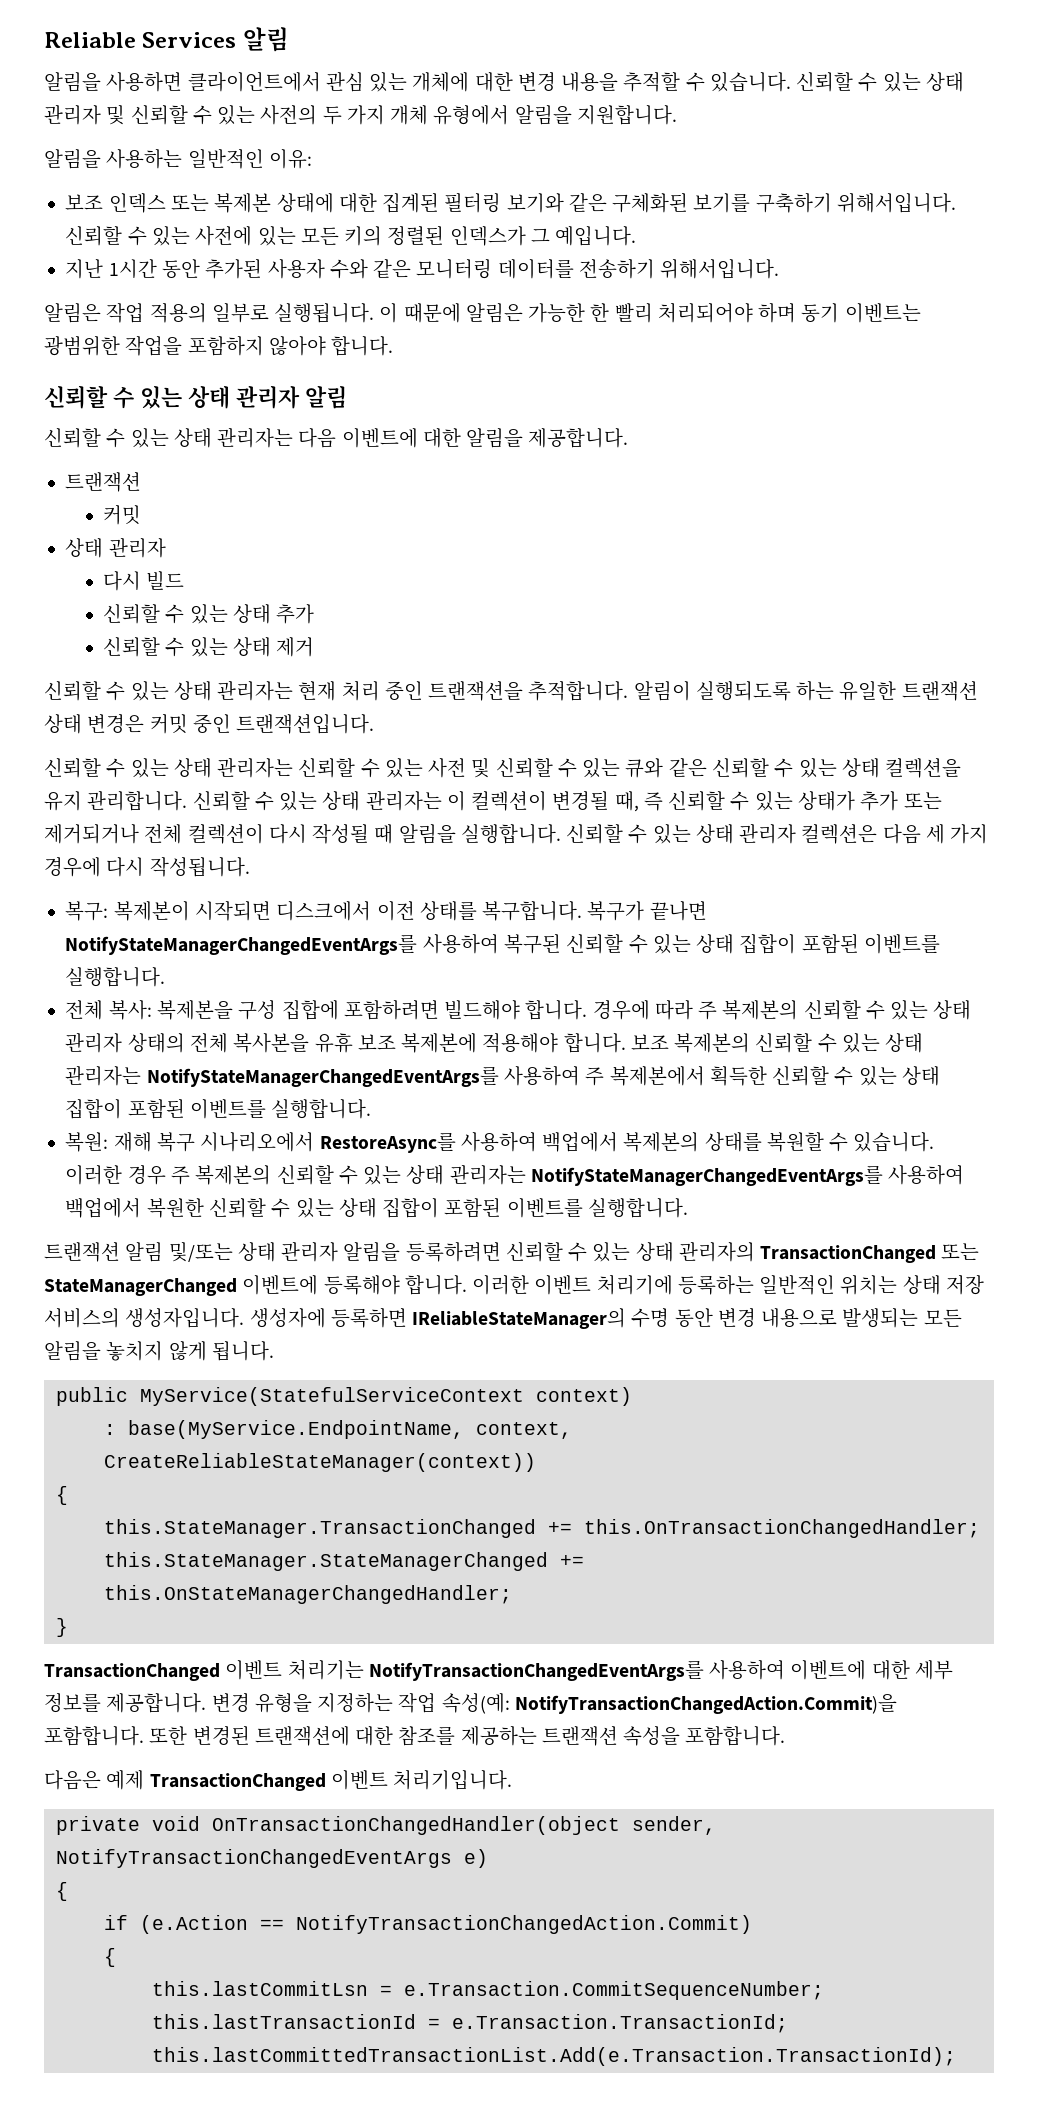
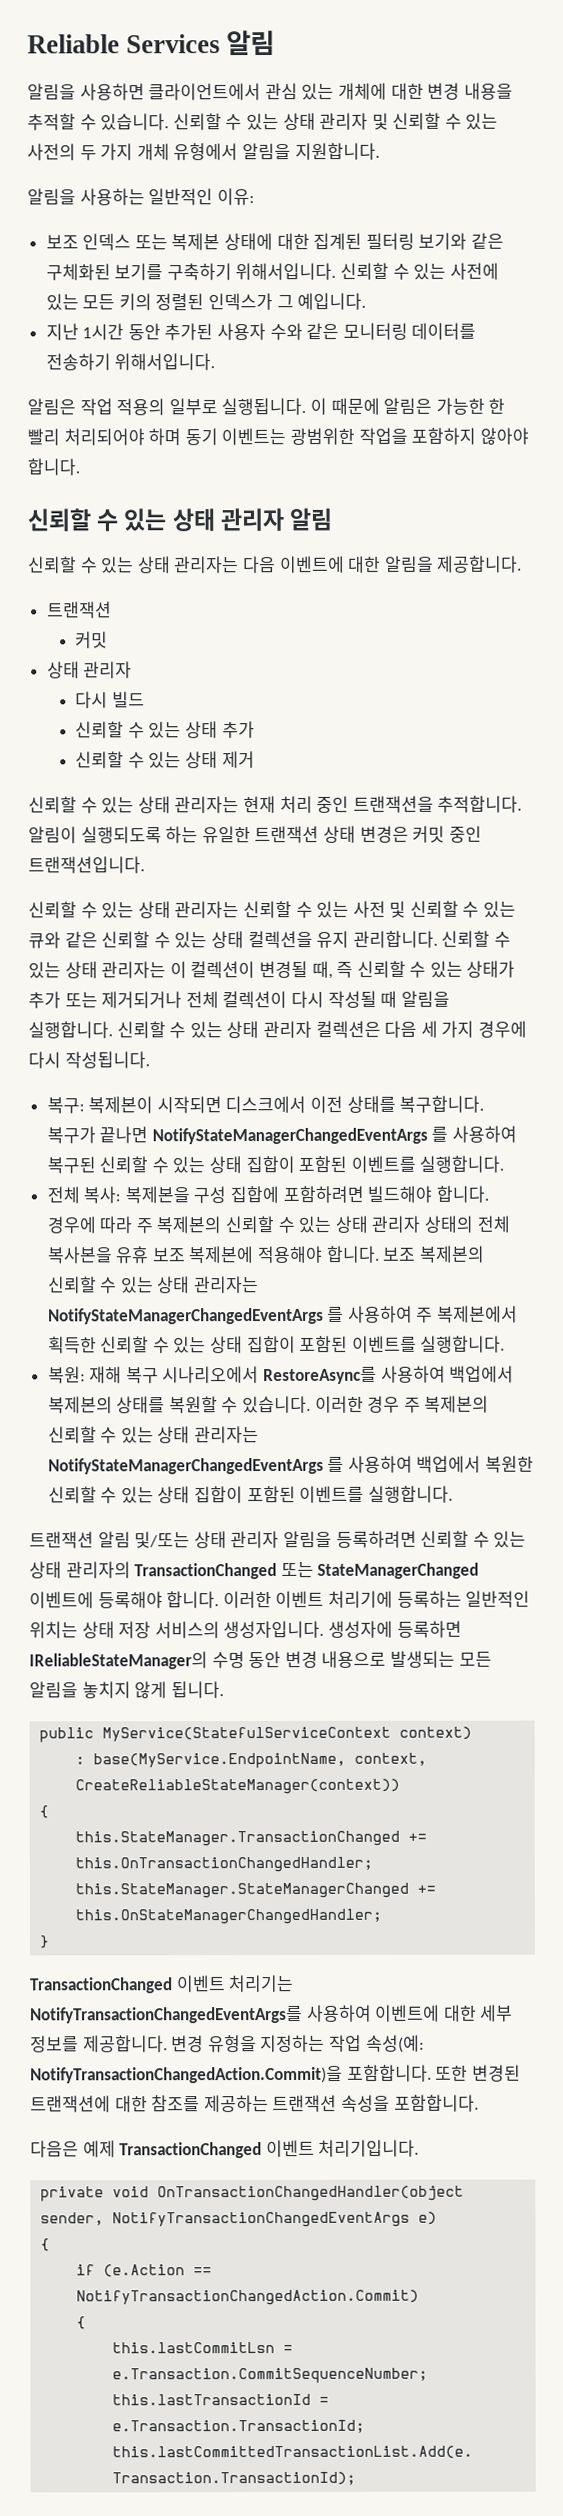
[65,934,418,955] NotifyStateManagerChangedEventArgs를 -> [151,1126,449,1145] NotifyStateManagerChangedEventArgs 를
[146,1066,499,1087] NotifyStateManagerChangedEventArgs를 -> [47,1306,345,1325] NotifyStateManagerChangedEventArgs 를
[530,1165,883,1186] NotifyStateManagerChangedEventArgs를 -> [47,1456,345,1475] NotifyStateManagerChangedEventArgs 를

